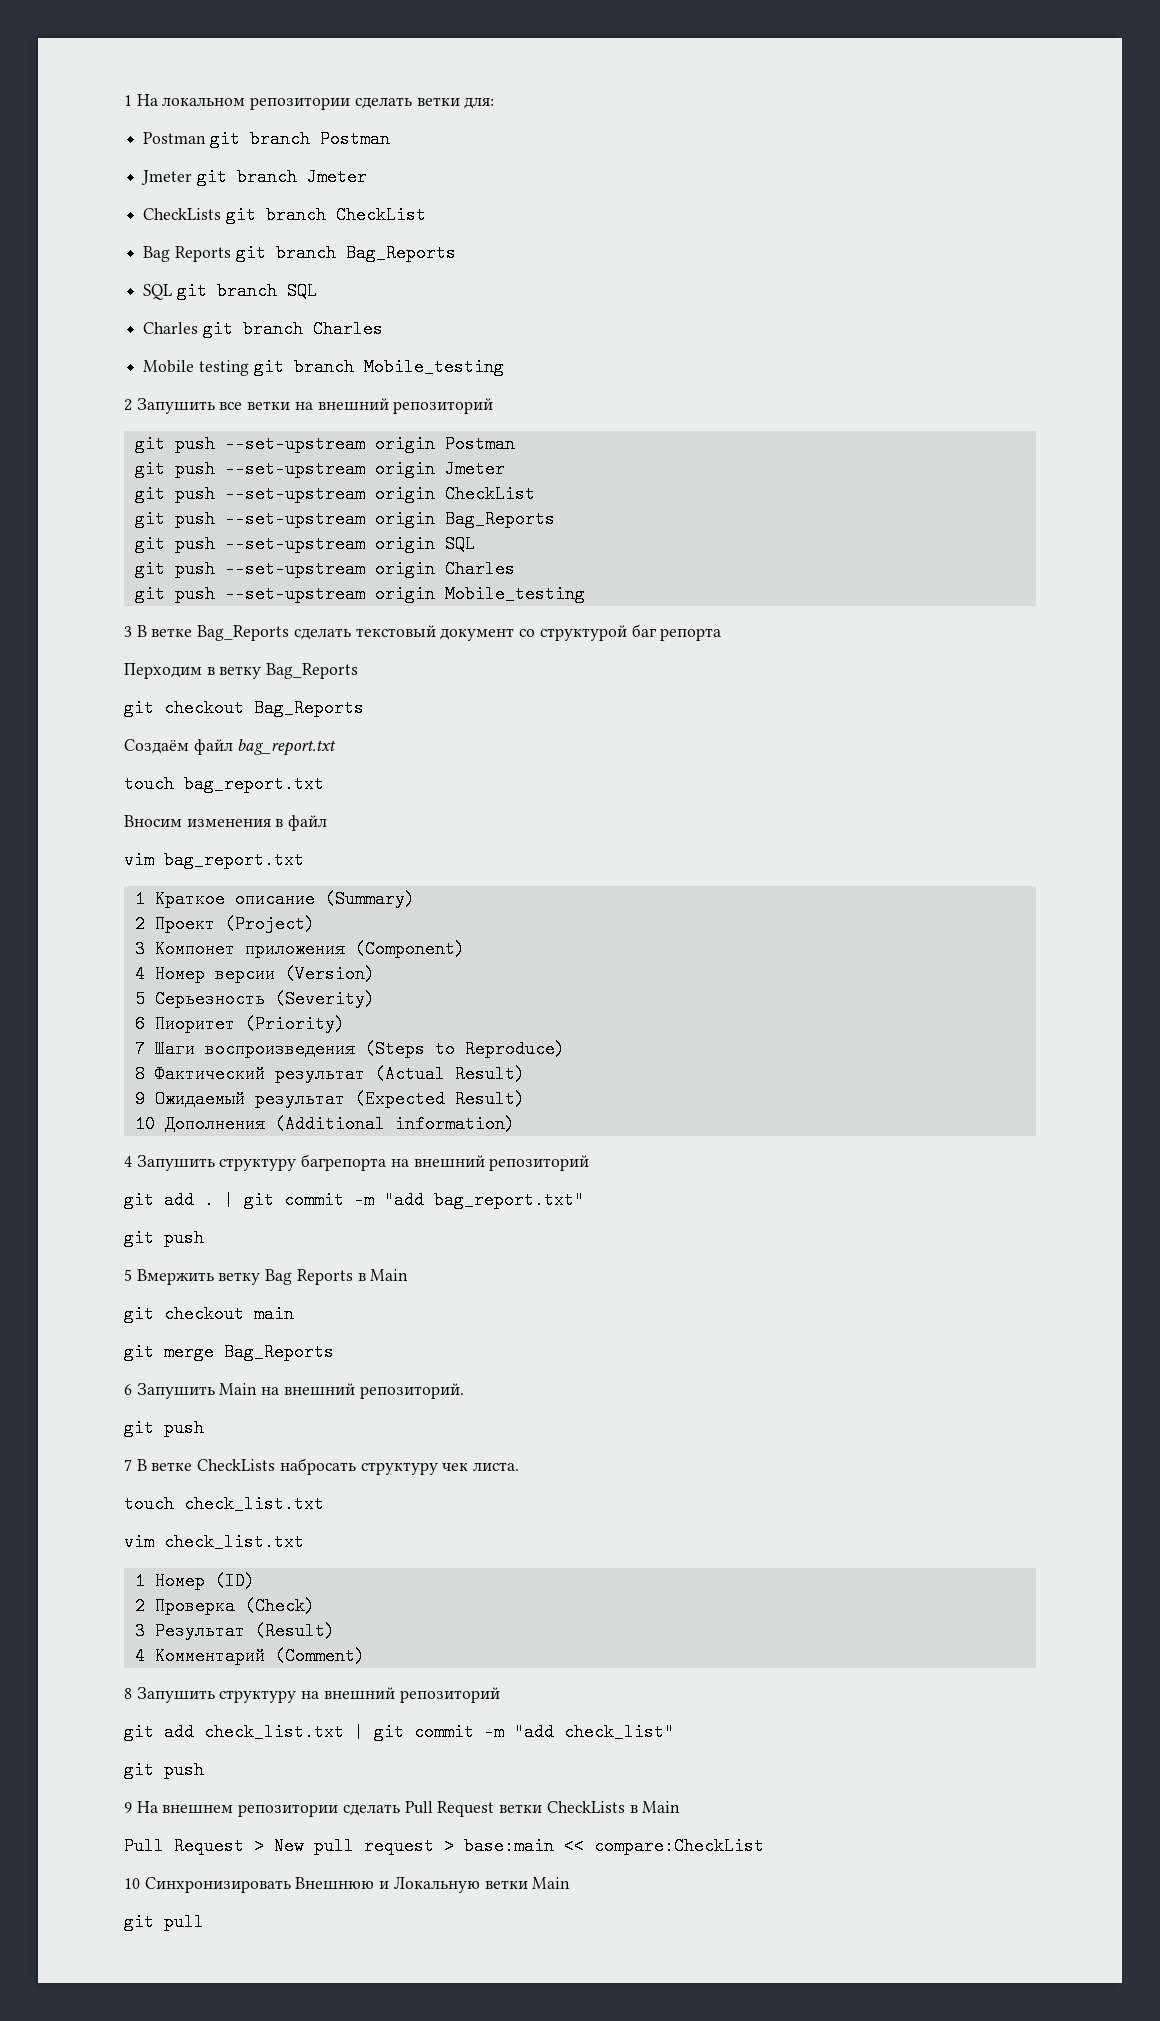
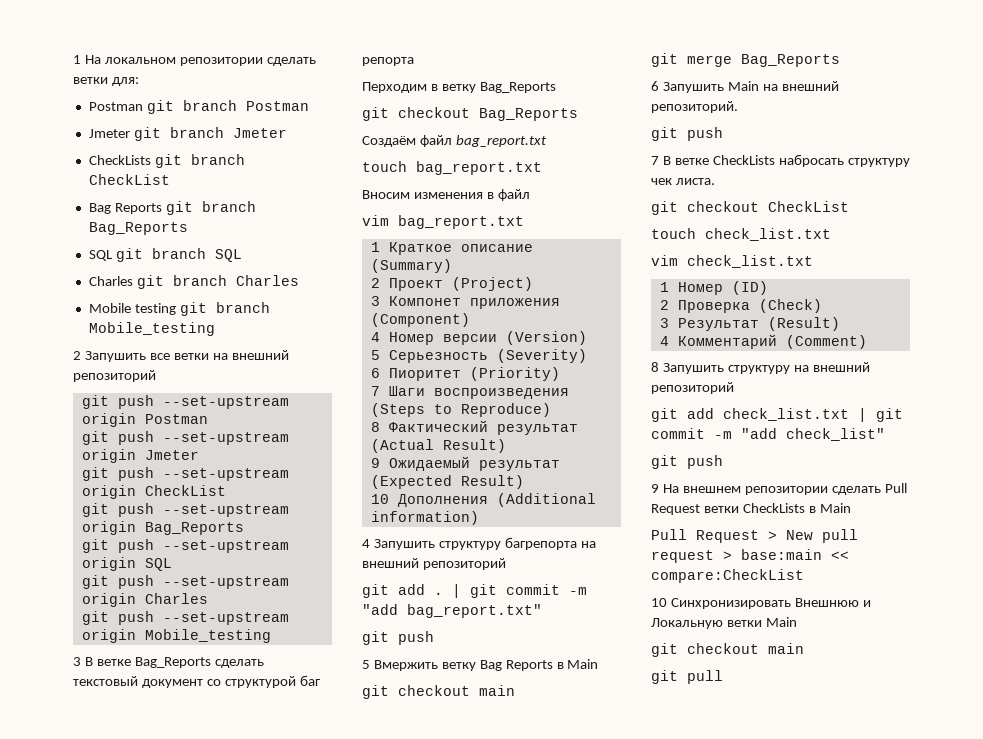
(520, 1466) none -> [651,201,849,215] // git checkout CheckList
(571, 1883) none -> [651,643,804,657] // git checkout main

